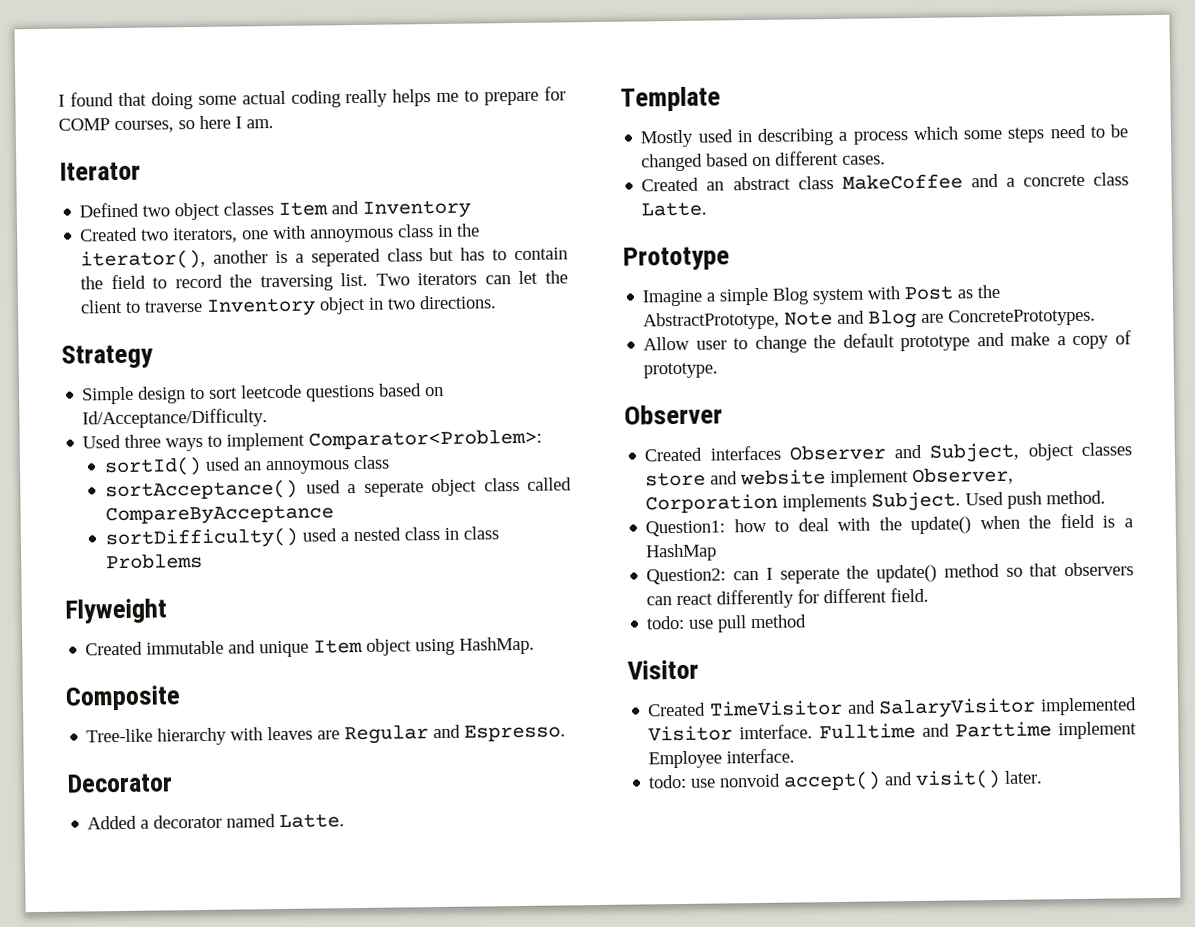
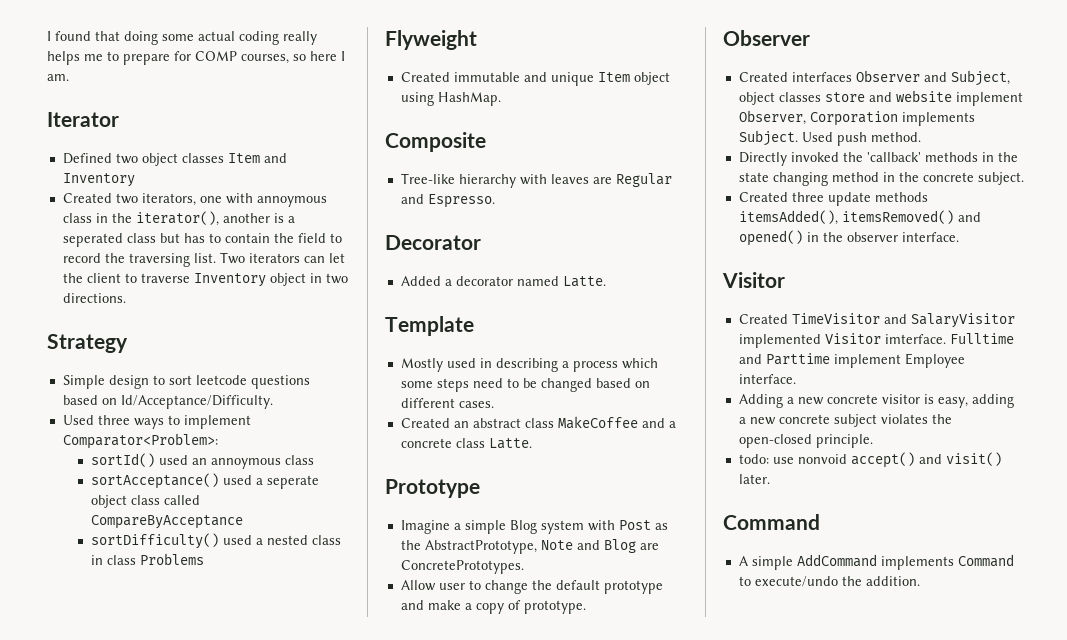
[645,513,1133,537] [646,543,718,562] [646,562,1134,585] [646,587,930,609] [646,614,808,633] Question1: how to deal with the update() when the field is a HashMap // Question2: can I seperate the update() method so that observers can react differently for different field. // todo: use pull method -> [738,152,1018,166] [738,172,1024,186] [738,192,928,206] [738,210,981,225] [738,230,959,246] Directly invoked the 'callback' methods in the state changing method in the concrete subject. // Created three update methods itemsAdded(), itemsRemoved() and opened() in the observer interface.
(796, 756) none -> [738,394,1014,408] [738,414,952,427] [738,434,873,448] // Adding a new concrete visitor is easy, adding a new concrete subject violates the open-closed principle.
(1044, 777) none -> [723,514,820,530] [738,554,1014,570] [738,576,920,587] // Command // A simple AddCommand implements Command to execute/undo the addition.

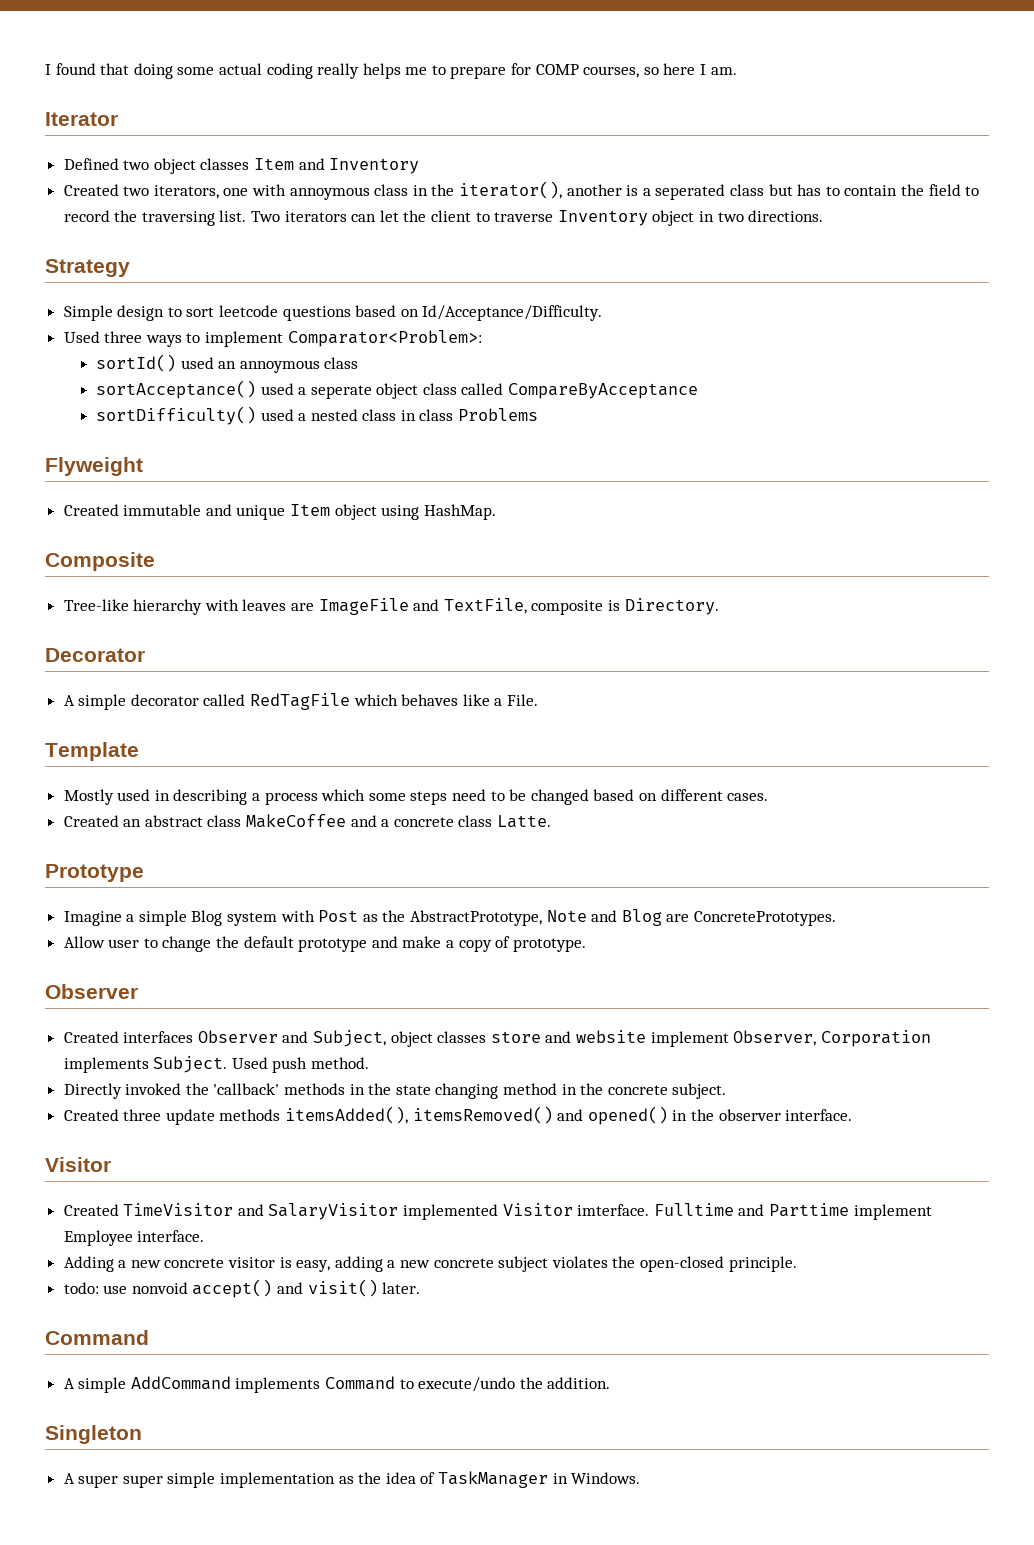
[615,173,672,187] [400,194,495,208] [385,235,481,250] [400,276,606,287] Regular and Espresso. // Decorator // Added a decorator named Latte. -> [318,598,719,615] [45,648,145,662] [63,693,539,710] ImageFile and TextFile, composite is Directory. // Decorator // A simple decorator called RedTagFile which behaves like a File.
(920, 581) none -> [45,1425,142,1444] [63,1471,641,1488] // Singleton // A super super simple implementation as the idea of TaskManager in Windows.

